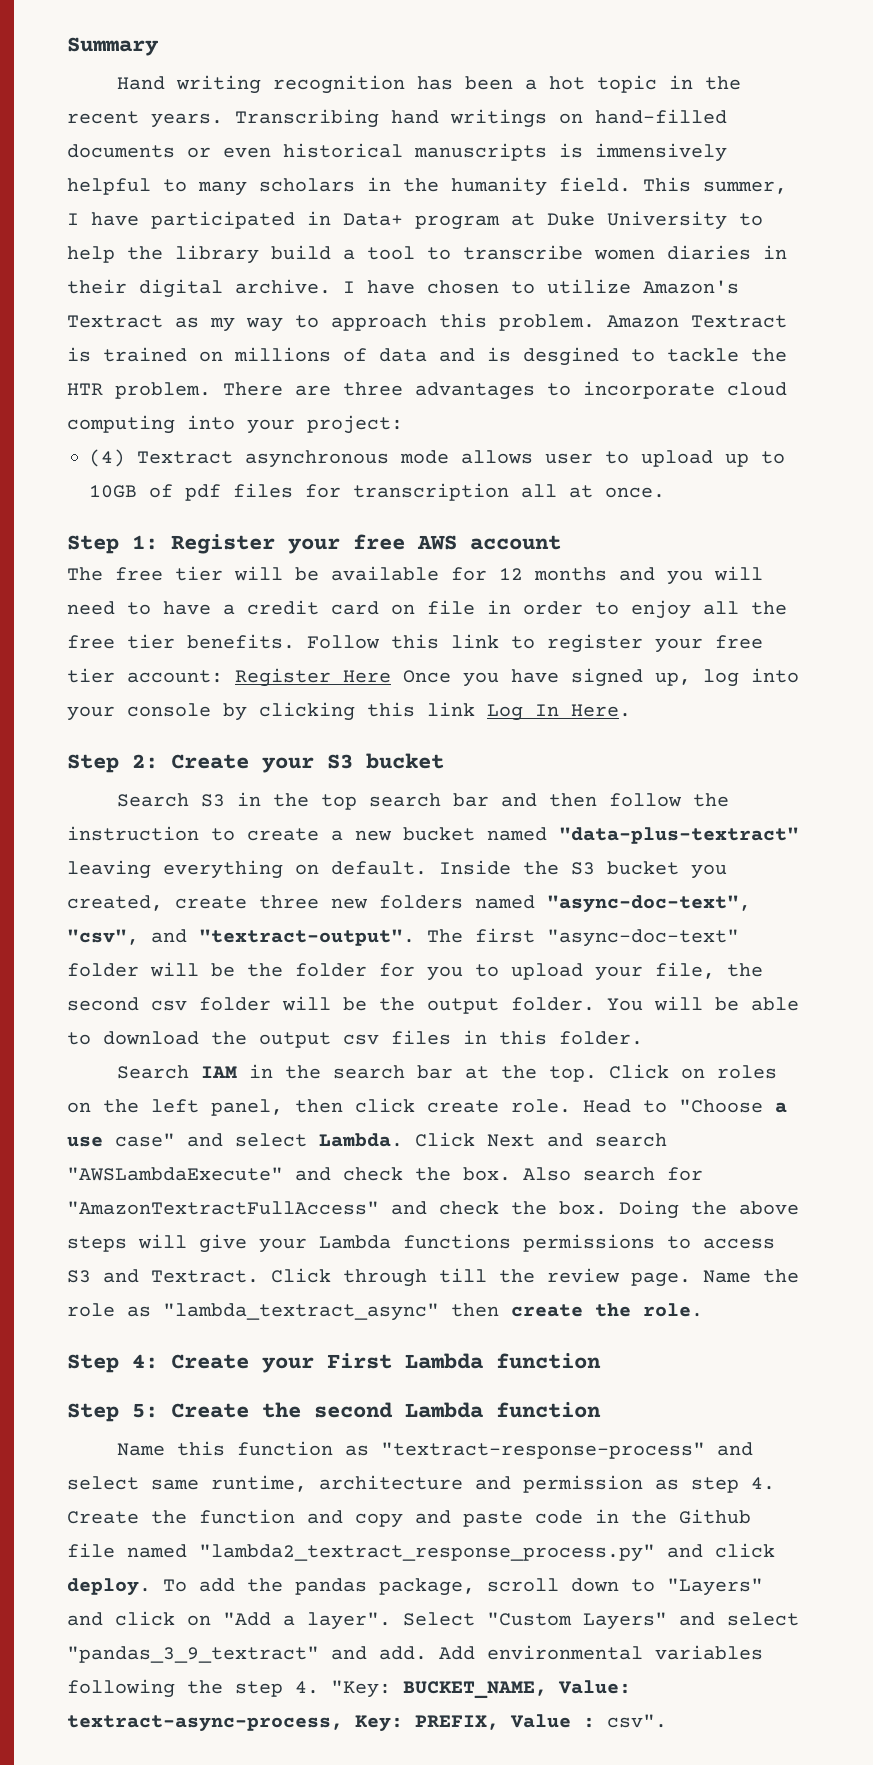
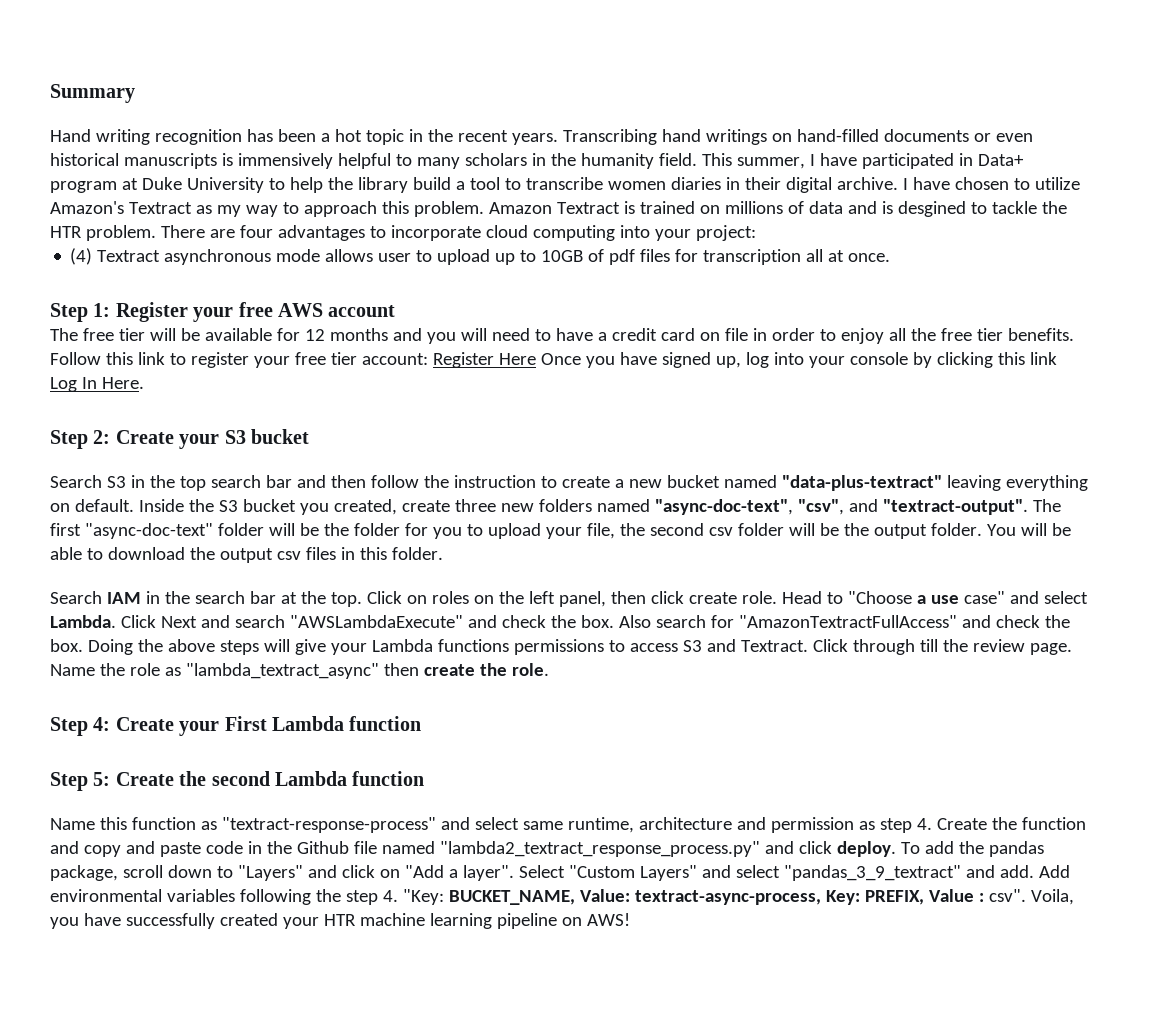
[343,382,403,396] three -> [239,225,273,238] four
(667, 1721) none -> [1030,889,1074,905] [50,913,630,929] Voila, you have successfully created your HTR machine learning pipeline on AWS!

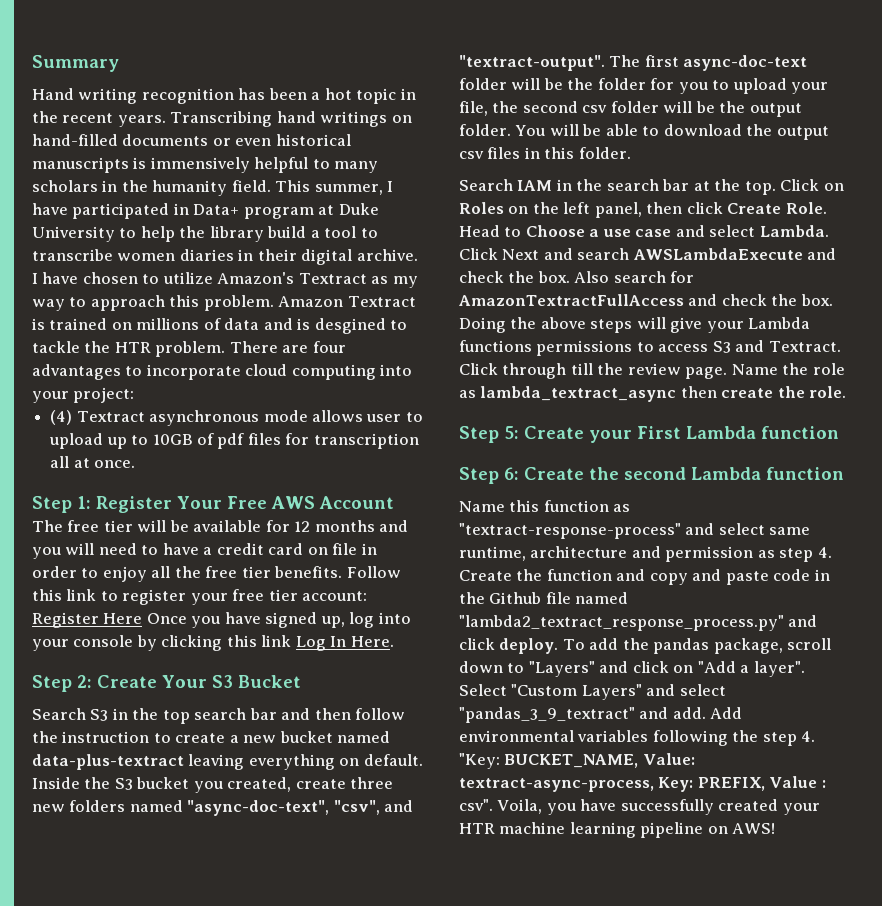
[193,302,396,322] your free AWS account -> [177,496,394,509] Your Free AWS Account
[179,429,309,449] your S3 bucket -> [162,675,301,688] Your S3 Bucket
[781,475,942,491] "data-plus-textract" -> [32,754,184,770] data-plus-textract
[84,523,213,539] "async-doc-text" -> [683,55,808,71] async-doc-text
[431,591,469,604] roles -> [459,202,504,214] Roles
[688,591,777,604] create role. -> [727,202,827,214] Create Role.
[847,591,912,604] "Choose -> [525,225,585,237] Choose
[963,591,1005,604] case" -> [635,229,672,237] case
[289,615,463,628] "AWSLambdaExecute" -> [633,248,803,260] AWSLambdaExecute
[738,615,957,628] "AmazonTextractFullAccess" -> [459,294,684,306] AmazonTextractFullAccess
[185,663,379,679] "lambda_textract_async" -> [480,386,677,402] lambda_textract_async
[93,717,111,731] 4: -> [504,426,519,439] 5:
[93,772,111,786] 5: -> [504,467,519,480] 6:

